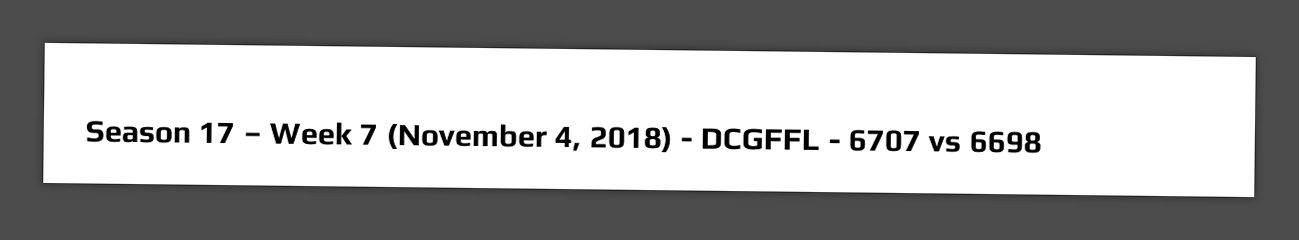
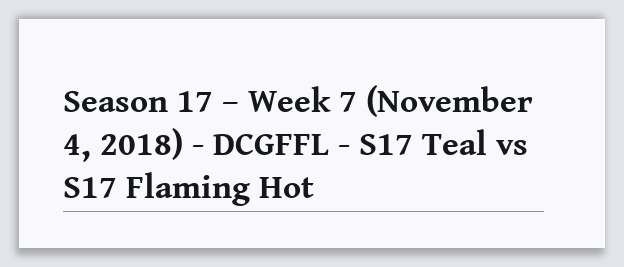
[848,129,1042,154] 6707 vs 6698 -> [359,129,529,155] [63,172,315,206] S17 Teal vs S17 Flaming Hot

